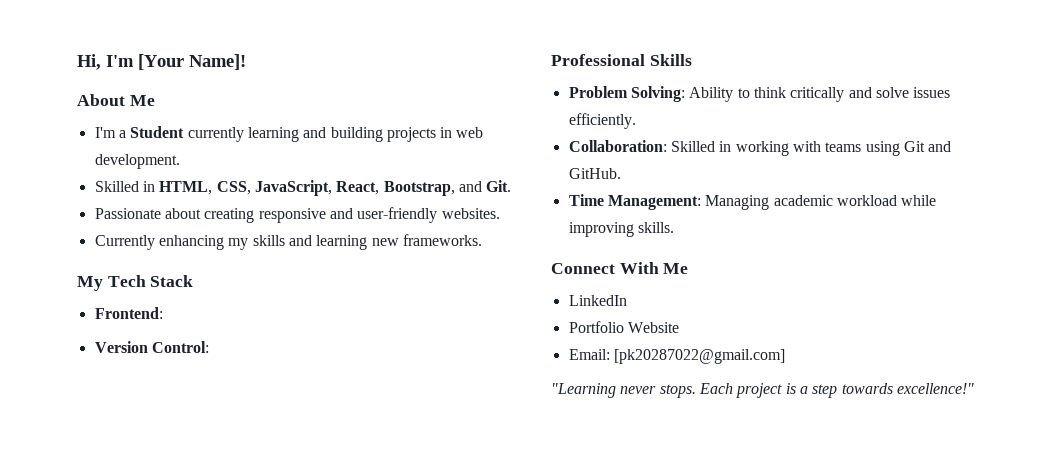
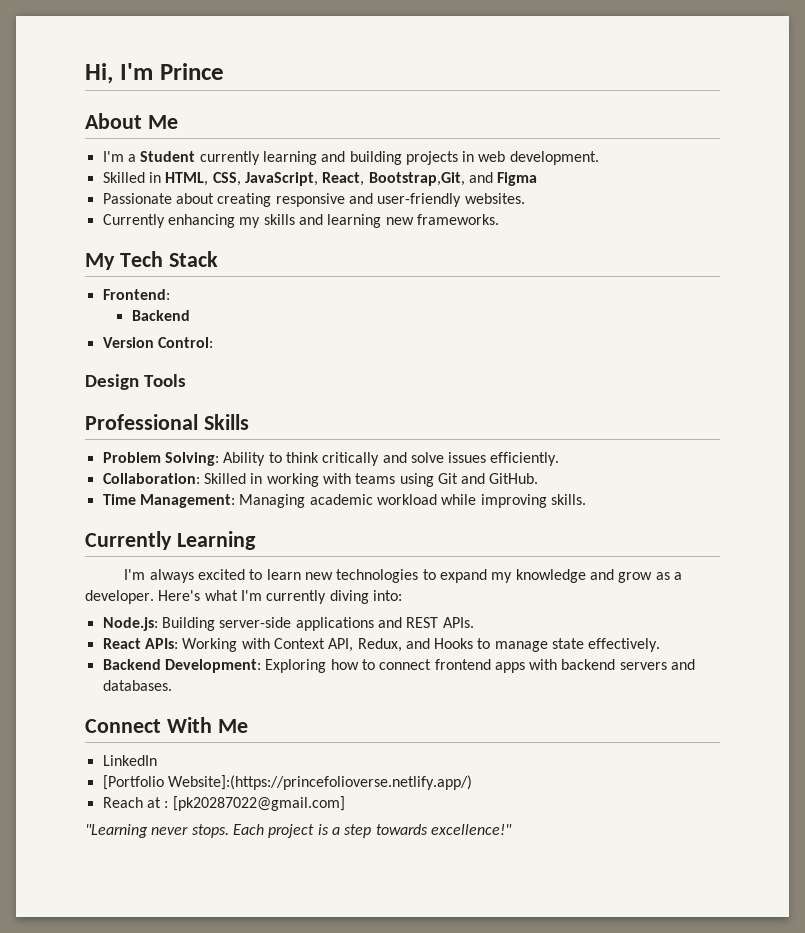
[138,54,246,70] [Your Name]! -> [159,63,224,80] Prince
[383,180,512,196] Bootstrap, and Git. -> [368,172,538,186] Bootstrap,Git, and Figma
(163, 313) none -> [131,310,190,321] // Backend
(209, 347) none -> [85,374,186,390] // Design Tools
(674, 227) none -> [85,531,256,550] [124,569,682,583] [85,590,402,604] [102,617,474,631] [102,638,661,652] [102,659,696,673] [102,680,172,691] // Currently Learning // I'm always excited to learn new technologies to expand my knowledge and grow as a developer. Here's what I'm currently diving into: // Node.js: Building server-side applications and REST APIs. // React APIs: Working with Context API, Redux, and Hooks to manage state effectively. // Backend Development: Exploring how to connect frontend apps with backend servers and databases.
[568,321,679,333] [568,349,610,360] Portfolio Website // Email: -> [102,775,472,790] [102,797,169,808] [Portfolio Website]:(https://princefolioverse.netlify.app/) // Reach at :

